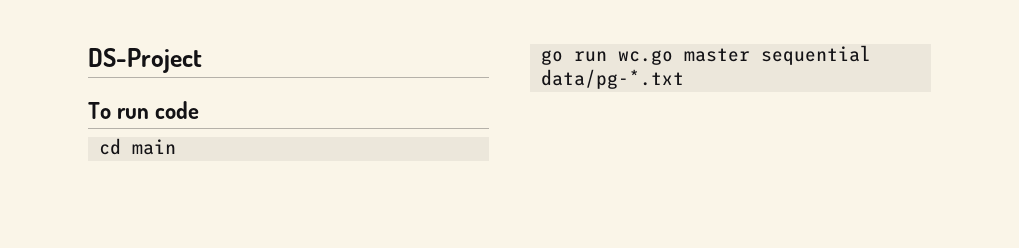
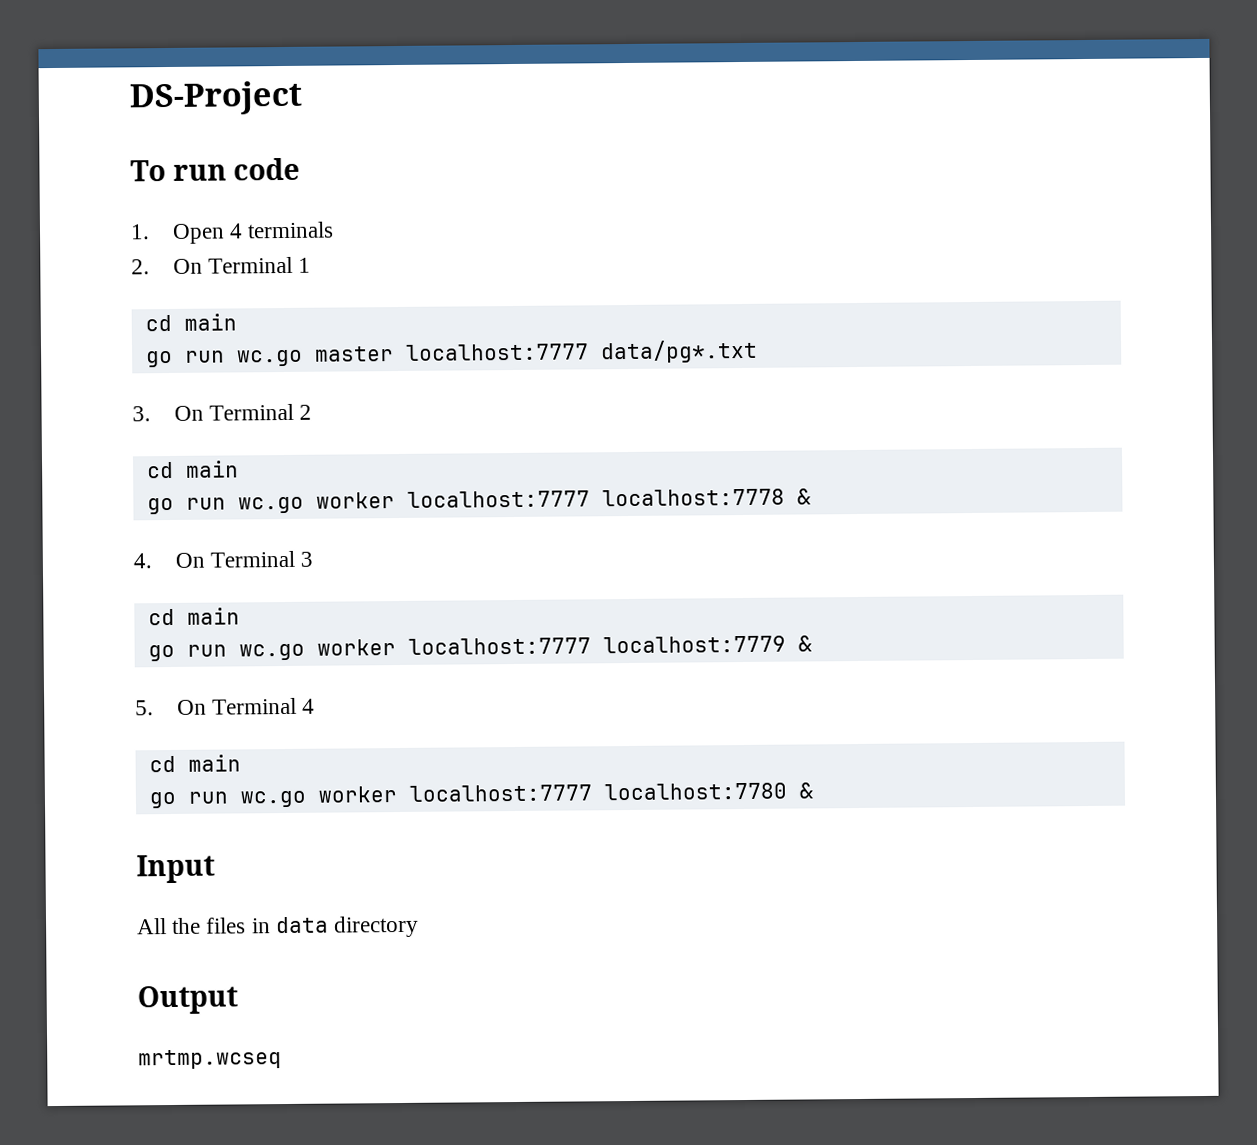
(200, 110) none -> [130,221,334,244] [131,256,311,275] // 1. Open 4 terminals // 2. On Terminal 1
[760,45,871,65] [540,69,684,89] sequential data/pg-*.txt -> [405,339,758,364] [132,403,312,422] [146,460,239,479] [146,488,811,515] [133,550,313,569] [147,607,240,626] [147,635,812,662] [135,697,315,716] [148,754,241,773] [148,782,813,809] [136,854,215,884] [136,915,420,938] [137,985,238,1015] [138,1049,282,1070] localhost:7777 data/pg*.txt // 3. On Terminal 2 // cd main // go run wc.go worker localhost:7777 localhost:7778 & // 4. On Terminal 3 // cd main // go run wc.go worker localhost:7777 localhost:7779 & // 5. On Terminal 4 // cd main // go run wc.go worker localhost:7777 localhost:7780 & // Input // All the files in data directory // Output // mrtmp.wcseq

